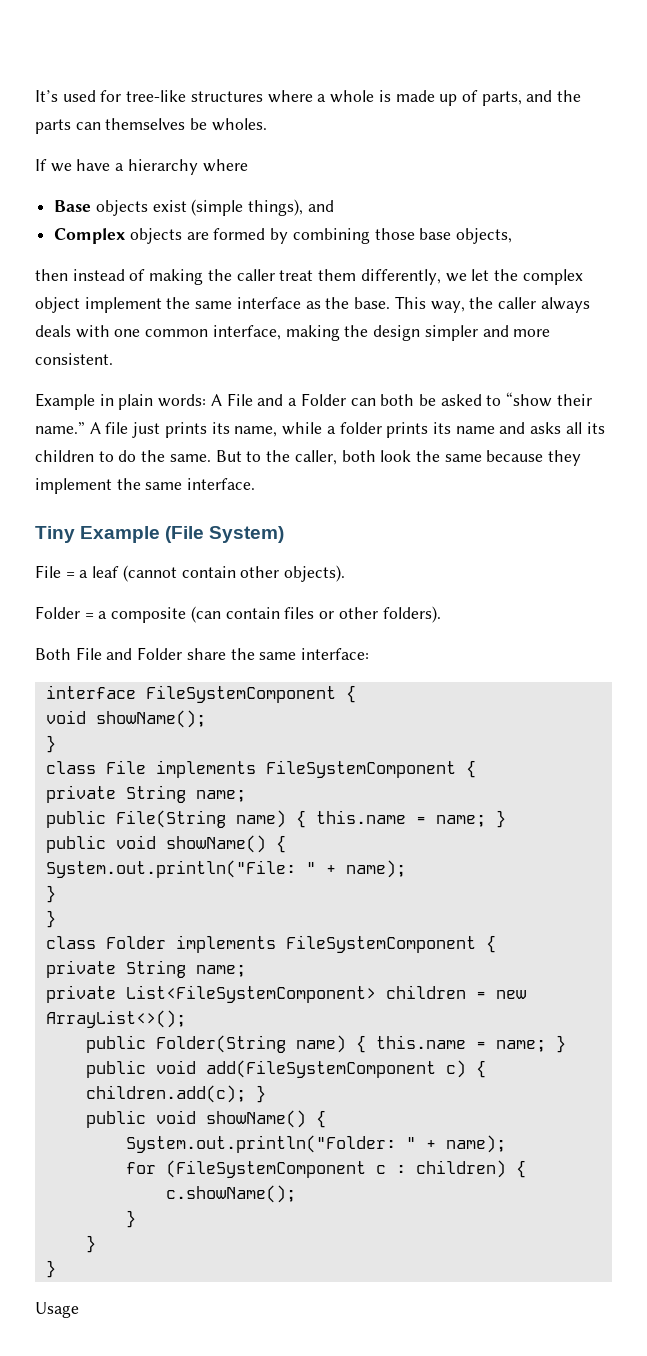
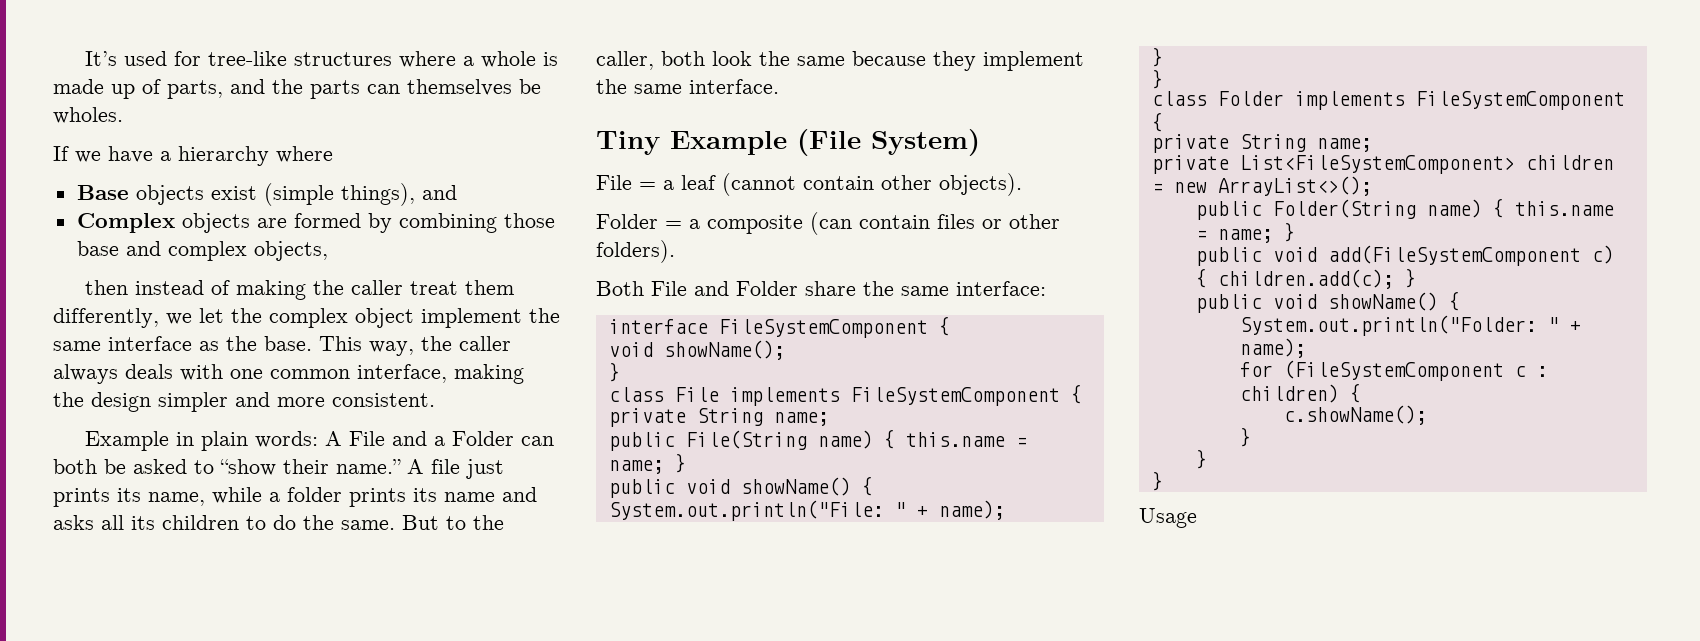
(452, 234) none -> [125,241,247,261] and complex

